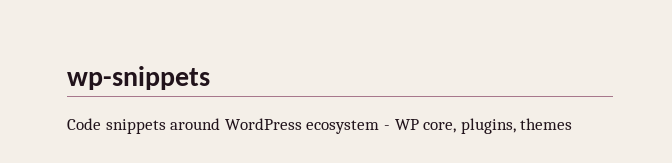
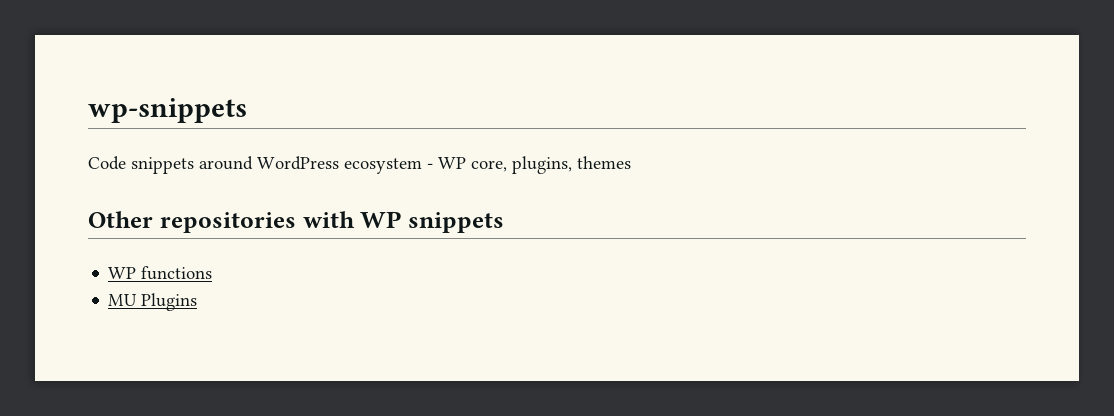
(573, 124) none -> [88,211,504,233] [108,266,213,280] [108,293,198,311] // Other repositories with WP snippets // WP functions // MU Plugins

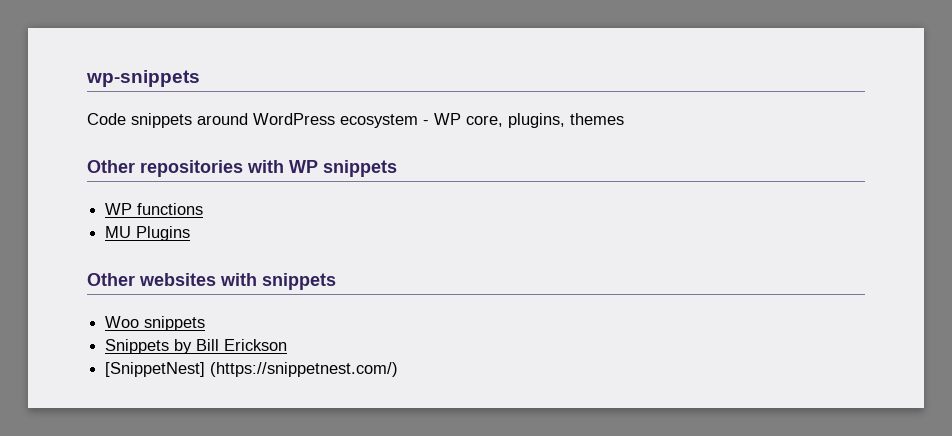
(198, 302) none -> [87,273,336,290] [105,316,206,331] [105,339,288,354] [105,362,399,377] // Other websites with snippets // Woo snippets // Snippets by Bill Erickson // [SnippetNest] (https://snippetnest.com/)

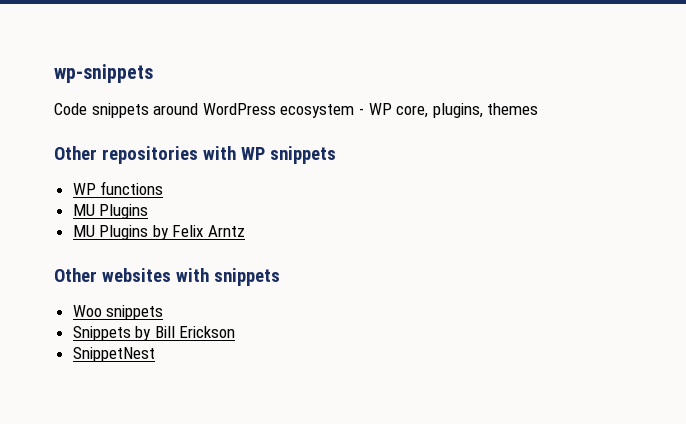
(191, 233) none -> [72,225,246,240] // MU Plugins by Felix Arntz
[105,362,399,377] [SnippetNest] (https://snippetnest.com/) -> [72,347,155,362] SnippetNest

